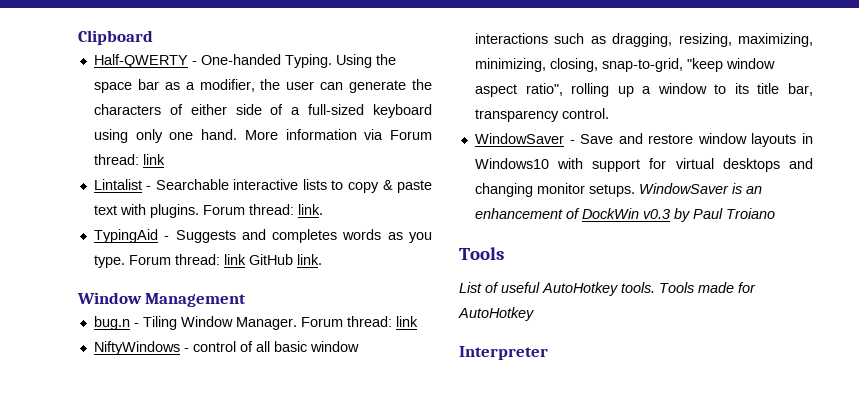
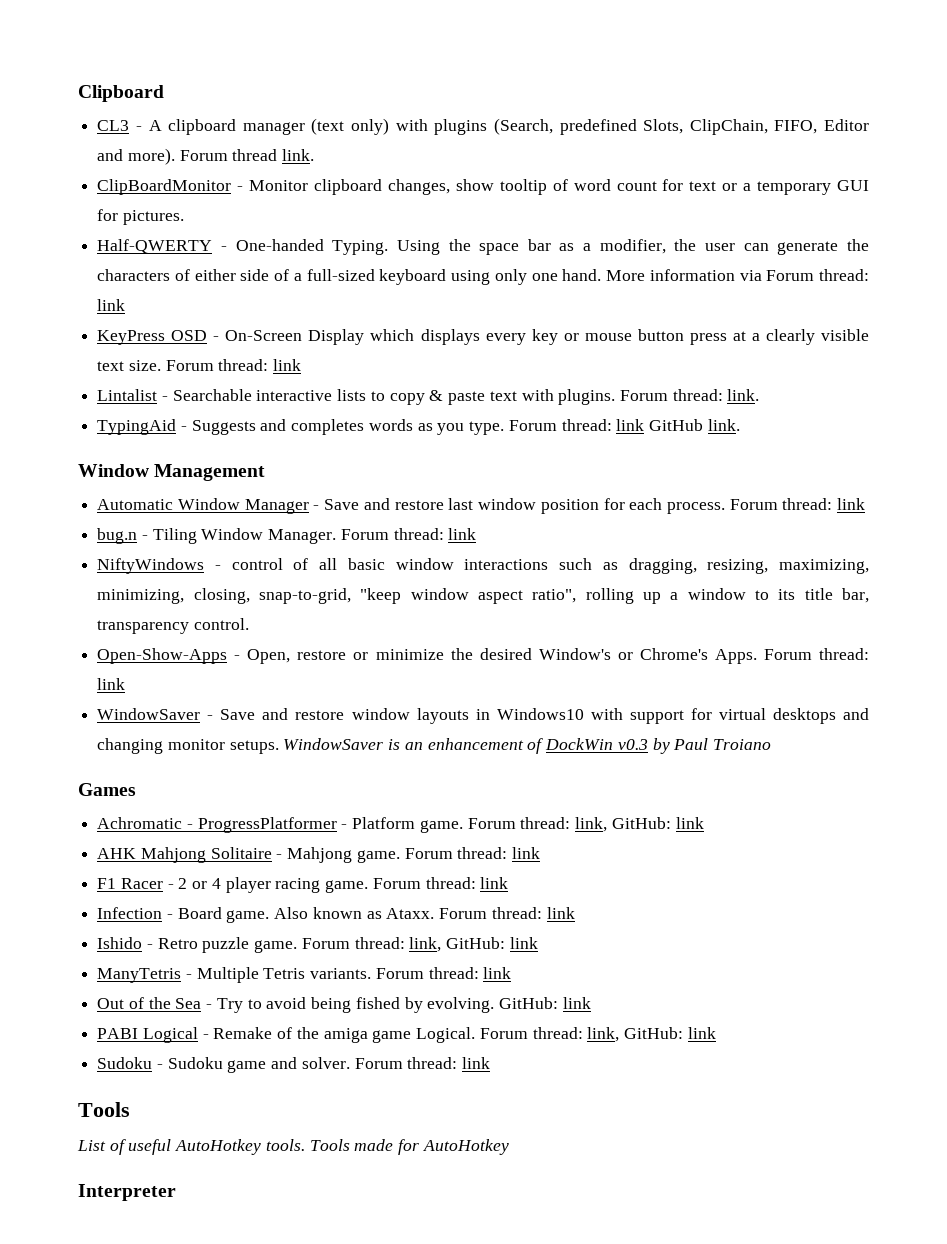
(153, 37) none -> [97,118,869,135] [97,148,315,165] [97,179,869,195] [97,209,184,225] // CL3 - A clipboard manager (text only) with plugins (Search, predefined Slots, ClipChain, FIFO, Editor and more). Forum thread link. // ClipBoardMonitor - Monitor clipboard changes, show tooltip of word count for text or a temporary GUI for pictures.
(165, 159) none -> [97,329,869,345] [97,359,302,371] // KeyPress OSD - On-Screen Display which displays every key or mouse button press at a clearly visible text size. Forum thread: link
(247, 300) none -> [97,498,866,514] // Automatic Window Manager - Save and restore last window position for each process. Forum thread: link
(609, 113) none -> [97,648,869,664] [97,678,126,690] // Open-Show-Apps - Open, restore or minimize the desired Window's or Chrome's Apps. Forum thread: link
(775, 213) none -> [78,783,136,796] [97,817,704,833] [97,847,541,863] [97,877,509,893] [97,907,575,923] [97,937,538,953] [97,967,512,983] [97,997,591,1013] [97,1027,716,1043] [97,1057,491,1073] // Games // Achromatic - ProgressPlatformer - Platform game. Forum thread: link, GitHub: link // AHK Mahjong Solitaire - Mahjong game. Forum thread: link // F1 Racer - 2 or 4 player racing game. Forum thread: link // Infection - Board game. Also known as Ataxx. Forum thread: link // Ishido - Retro puzzle game. Forum thread: link, GitHub: link // ManyTetris - Multiple Tetris variants. Forum thread: link // Out of the Sea - Try to avoid being fished by evolving. GitHub: link // PABI Logical - Remake of the amiga game Logical. Forum thread: link, GitHub: link // Sudoku - Sudoku game and solver. Forum thread: link

